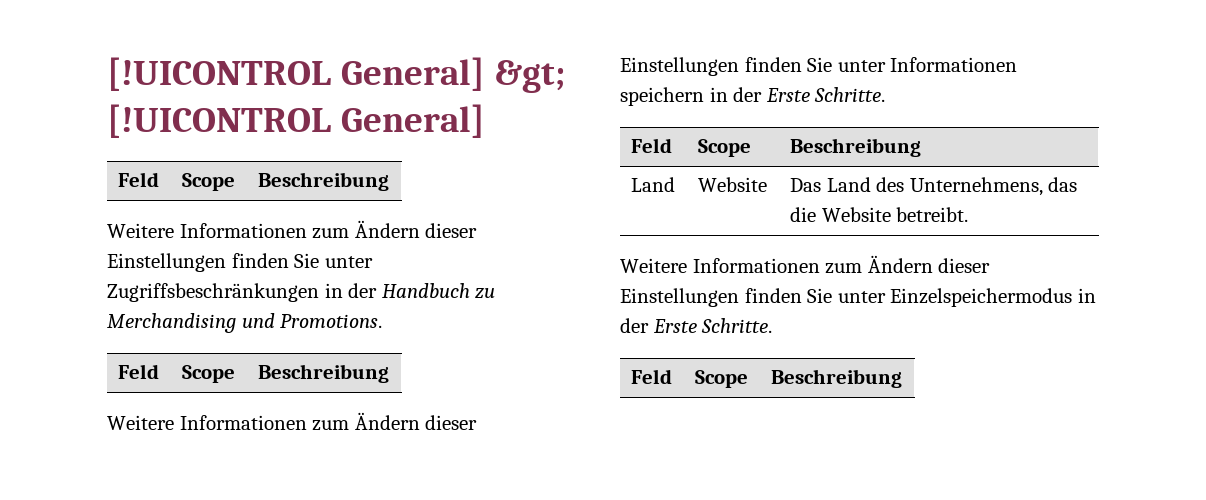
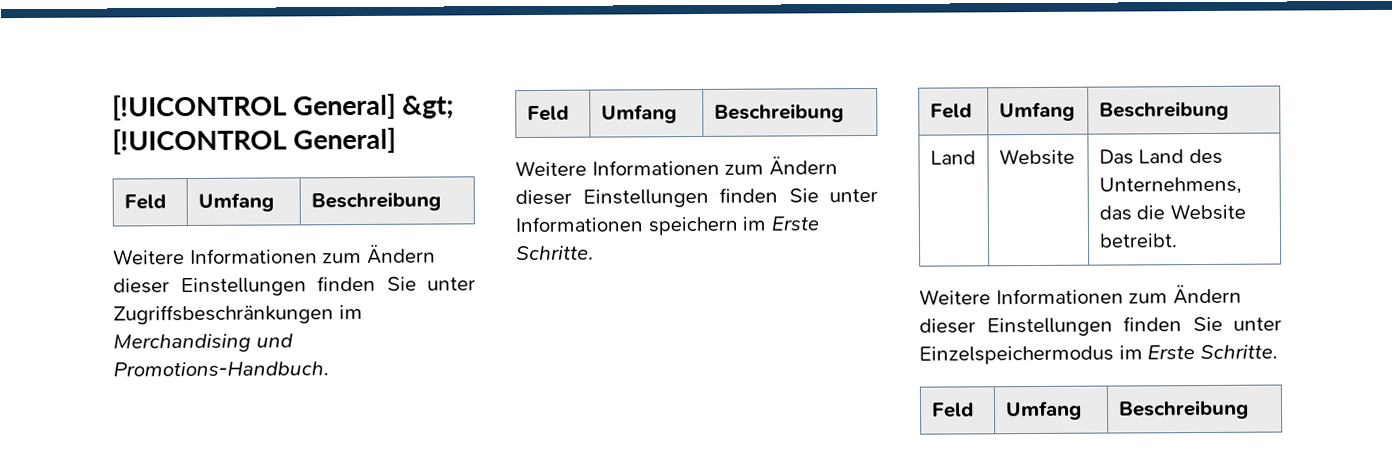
[182,173,236,191] Scope -> [197,192,274,212] Umfang
[324,283,496,299] in der Handbuch zu -> [338,304,363,320] im
[280,314,383,328] [118,364,160,379] [182,365,236,383] Promotions. // Feld | Scope -> [113,361,329,377] [526,105,569,122] [600,104,677,124] Promotions-Handbuch. // Feld | Umfang
[709,87,886,102] [631,138,673,153] [698,139,752,157] in der Erste Schritte. // Feld | Scope -> [742,216,819,231] [516,245,594,261] [929,103,972,119] [998,101,1075,122] im Erste Schritte. // Feld | Umfang
[1077,288,1096,303] [620,318,773,333] [631,369,673,384] [695,370,749,388] in der Erste Schritte. // Feld | Scope -> [1118,344,1278,360] [930,402,974,418] [1004,400,1082,421] im Erste Schritte. // Feld | Umfang

